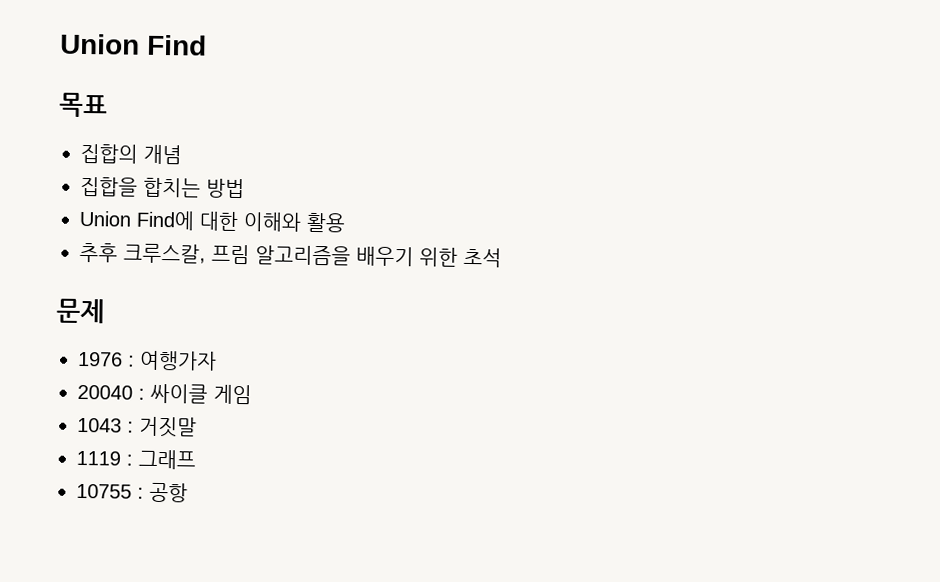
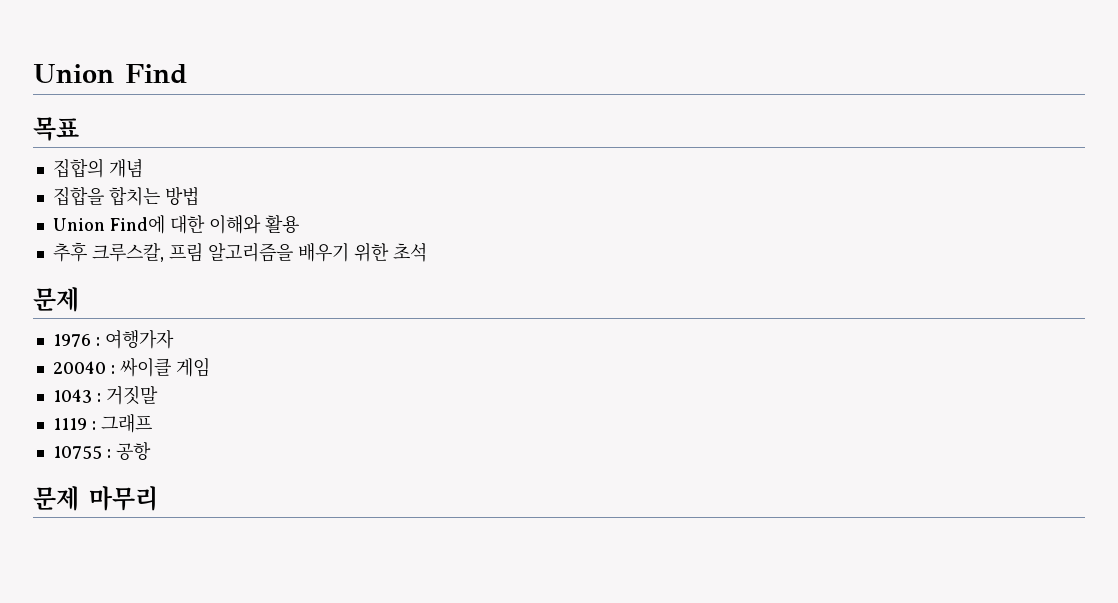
(188, 492) none -> [33,486,158,511] // 문제 마무리

